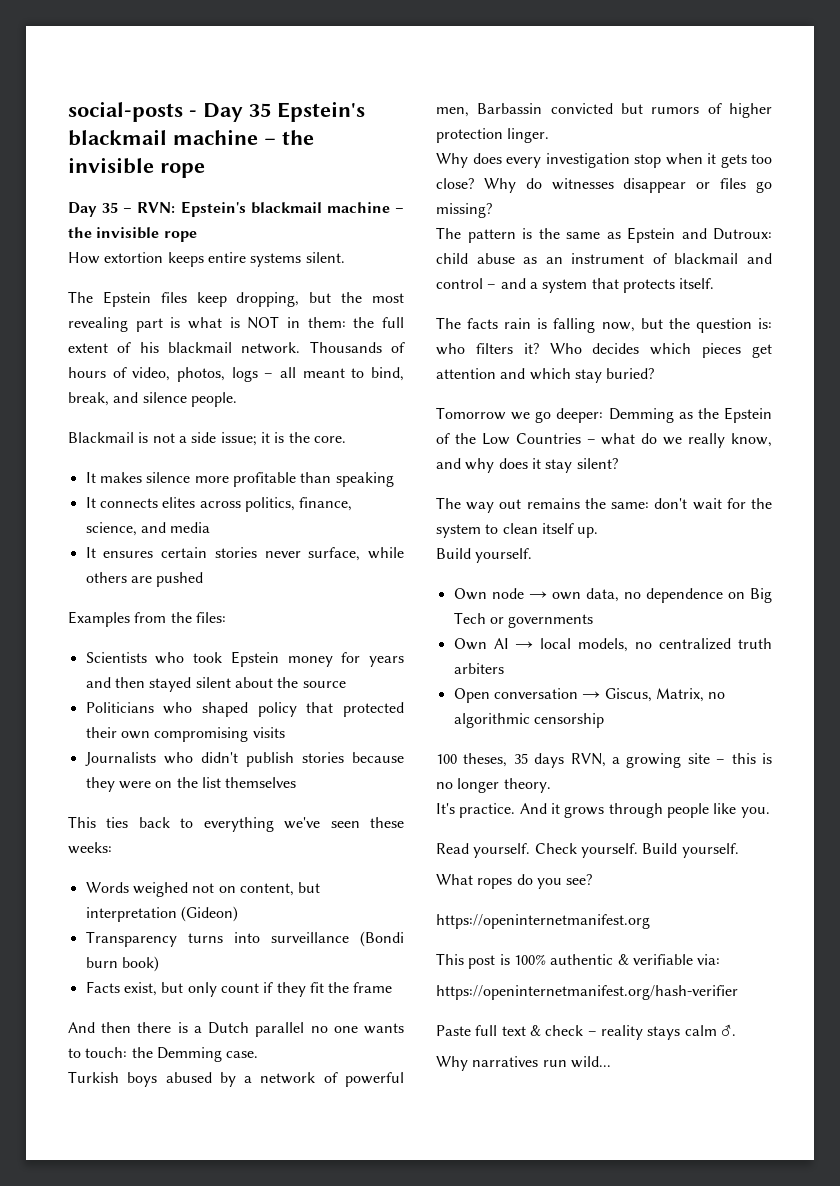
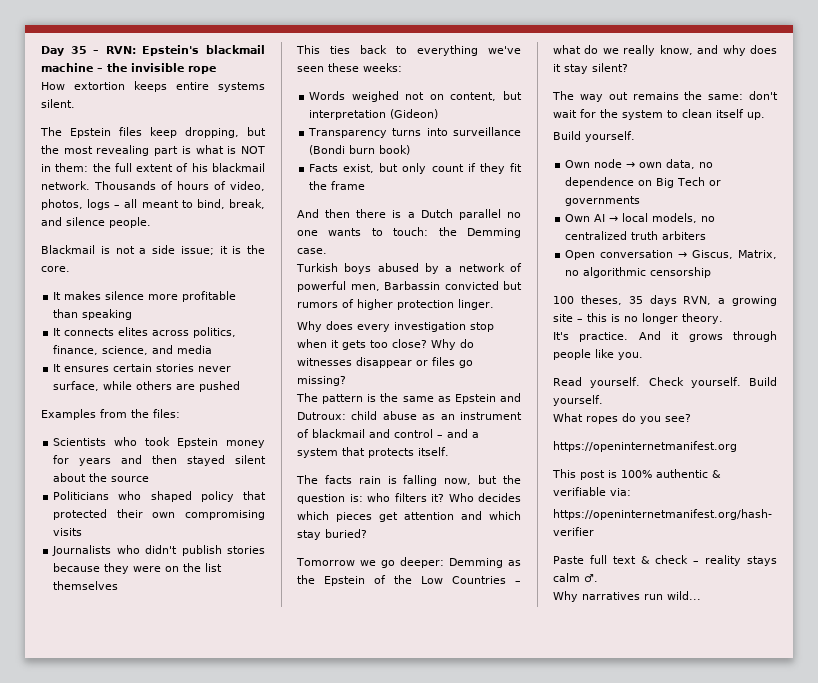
[68,101,365,122] [68,129,314,146] [68,157,205,178] social-posts - Day 35 Epstein's blackmail machine – the invisible rope // -> (41, 51) none

